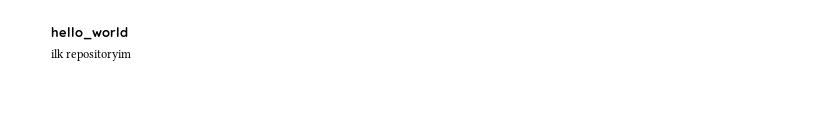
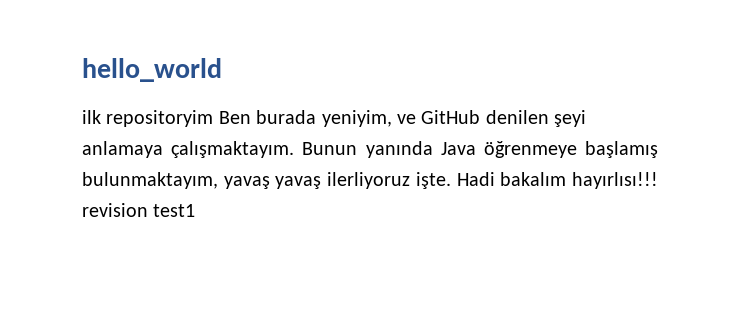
(132, 55) none -> [218,110,587,127] [82,141,659,158] [82,172,658,189] [82,203,196,217] Ben burada yeniyim, ve GitHub denilen şeyi anlamaya çalışmaktayım. Bunun yanında Java öğrenmeye başlamış bulunmaktayım, yavaş yavaş ilerliyoruz işte. Hadi bakalım hayırlısı!!! revision test1

